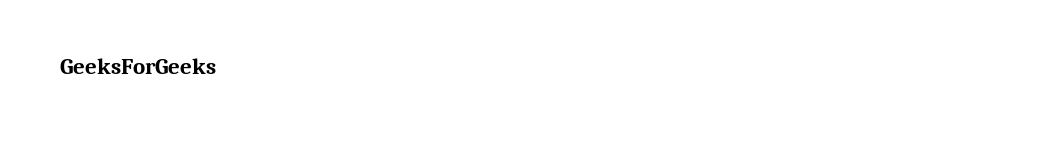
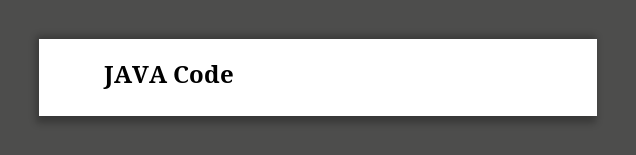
[60,58,216,74] GeeksForGeeks -> [103,65,235,89] JAVA Code

